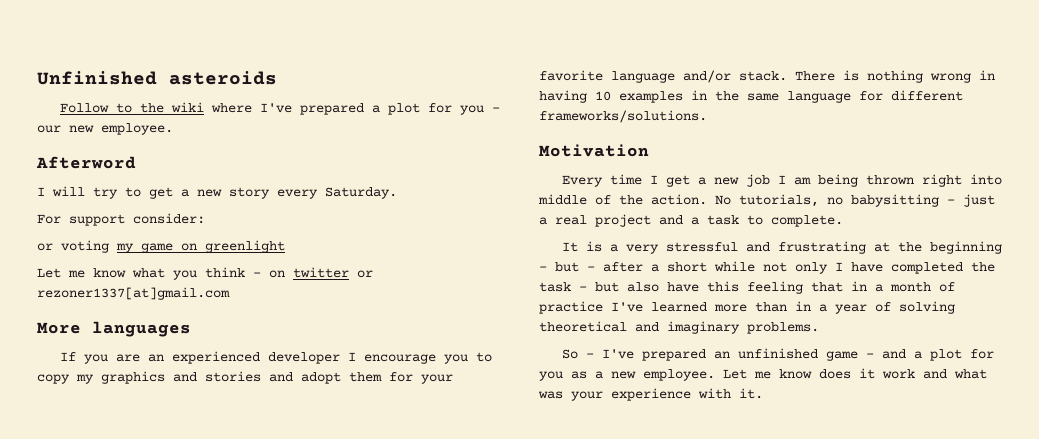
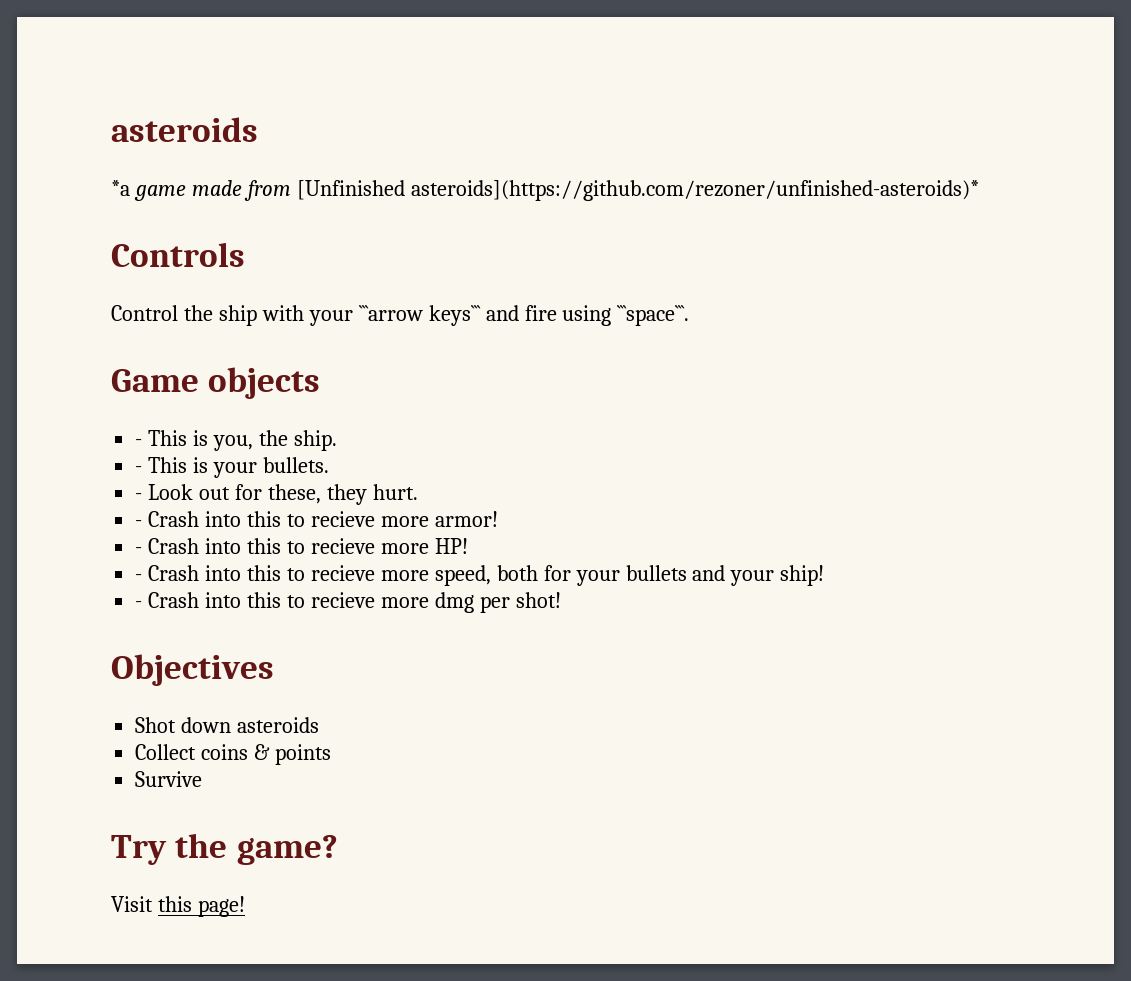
[37,71,277,85] [59,102,500,115] [37,123,173,135] [36,156,136,169] [37,186,397,199] [37,213,205,226] [37,240,285,253] [37,267,373,280] [37,287,230,300] [37,321,191,337] [59,351,492,364] [37,371,453,384] [539,70,995,83] [539,90,963,103] [539,110,707,123] [539,144,649,157] [561,174,1002,187] [538,194,995,207] [539,214,843,227] [561,241,1002,254] [539,261,995,274] [539,281,955,294] [539,301,955,314] [539,321,819,334] [561,348,994,361] [539,368,987,381] [538,388,763,401] Unfinished asteroids // Follow to the wiki where I've prepared a plot for you - our new employee. // Afterword // I will try to get a new story every Saturday. // For support consider: // or voting my game on greenlight // Let me know what you think - on twitter or rezoner1337[at]gmail.com // More languages // If you are an experienced developer I encourage you to copy my graphics and stories and adopt them for your favorite language and/or stack. There is nothing wrong in having 10 examples in the same language for different frameworks/solutions. // Motivation // Every time I get a new job I am being thrown right into middle of the action. No tutorials, no babysitting - just a real project and a task to complete. // It is a very stressful and frustrating at the beginning - but - after a short while not only I have completed the task - but also have this feeling that in a month of practice I've learned more than in a year of solving theoretical and imaginary problems. // So - I've prepared an unfinished game - and a plot for you as a new employee. Let me know does it work and what was your experience with it. -> [111,117,258,142] [111,180,979,201] [111,242,245,267] [111,305,690,326] [111,367,321,399] [135,430,337,451] [135,457,329,478] [135,484,418,505] [135,511,498,527] [135,538,468,554] [135,565,825,586] [135,592,561,613] [111,654,274,686] [135,717,320,733] [135,744,332,765] [135,771,203,787] [111,833,338,865] [111,896,245,917] asteroids // *a game made from [Unfinished asteroids](https://github.com/rezoner/unfinished-asteroids)* // Controls // Control the ship with your ```arrow keys``` and fire using ```space```. // Game objects // - This is you, the ship. // - This is your bullets. // - Look out for these, they hurt. // - Crash into this to recieve more armor! // - Crash into this to recieve more HP! // - Crash into this to recieve more speed, both for your bullets and your ship! // - Crash into this to recieve more dmg per shot! // Objectives // Shot down asteroids // Collect coins & points // Survive // Try the game? // Visit this page!

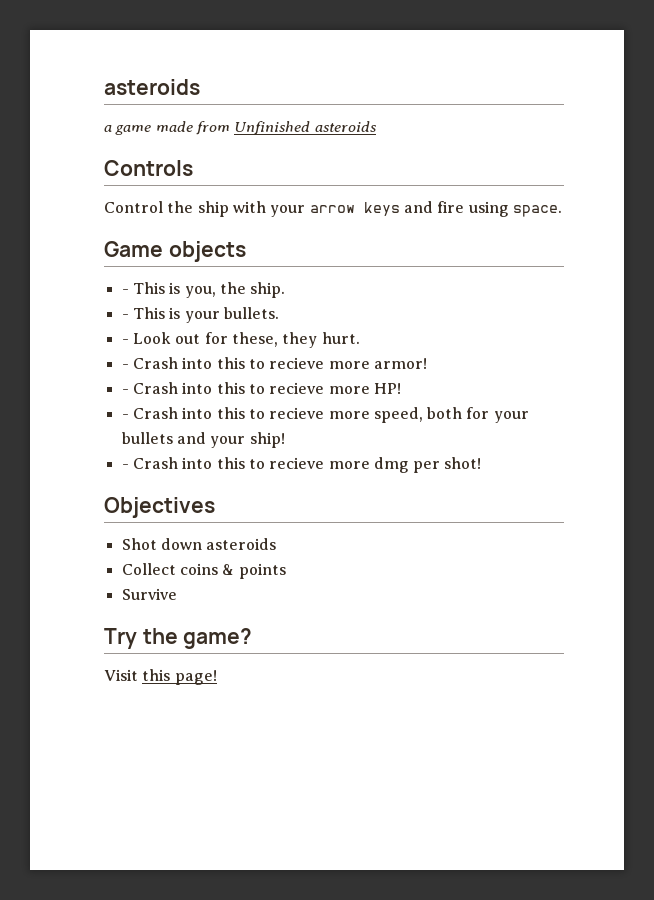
[111,117,258,142] [111,180,130,196] asteroids // *a -> [104,79,200,95] [104,125,112,132] asteroids // a
[296,180,979,201] [Unfinished asteroids](https://github.com/rezoner/unfinished-asteroids)* -> [234,121,377,135] Unfinished asteroids
[358,305,481,326] ```arrow keys``` -> [309,202,400,216] arrow keys
[617,305,690,326] ```space```. -> [512,205,562,217] space.

